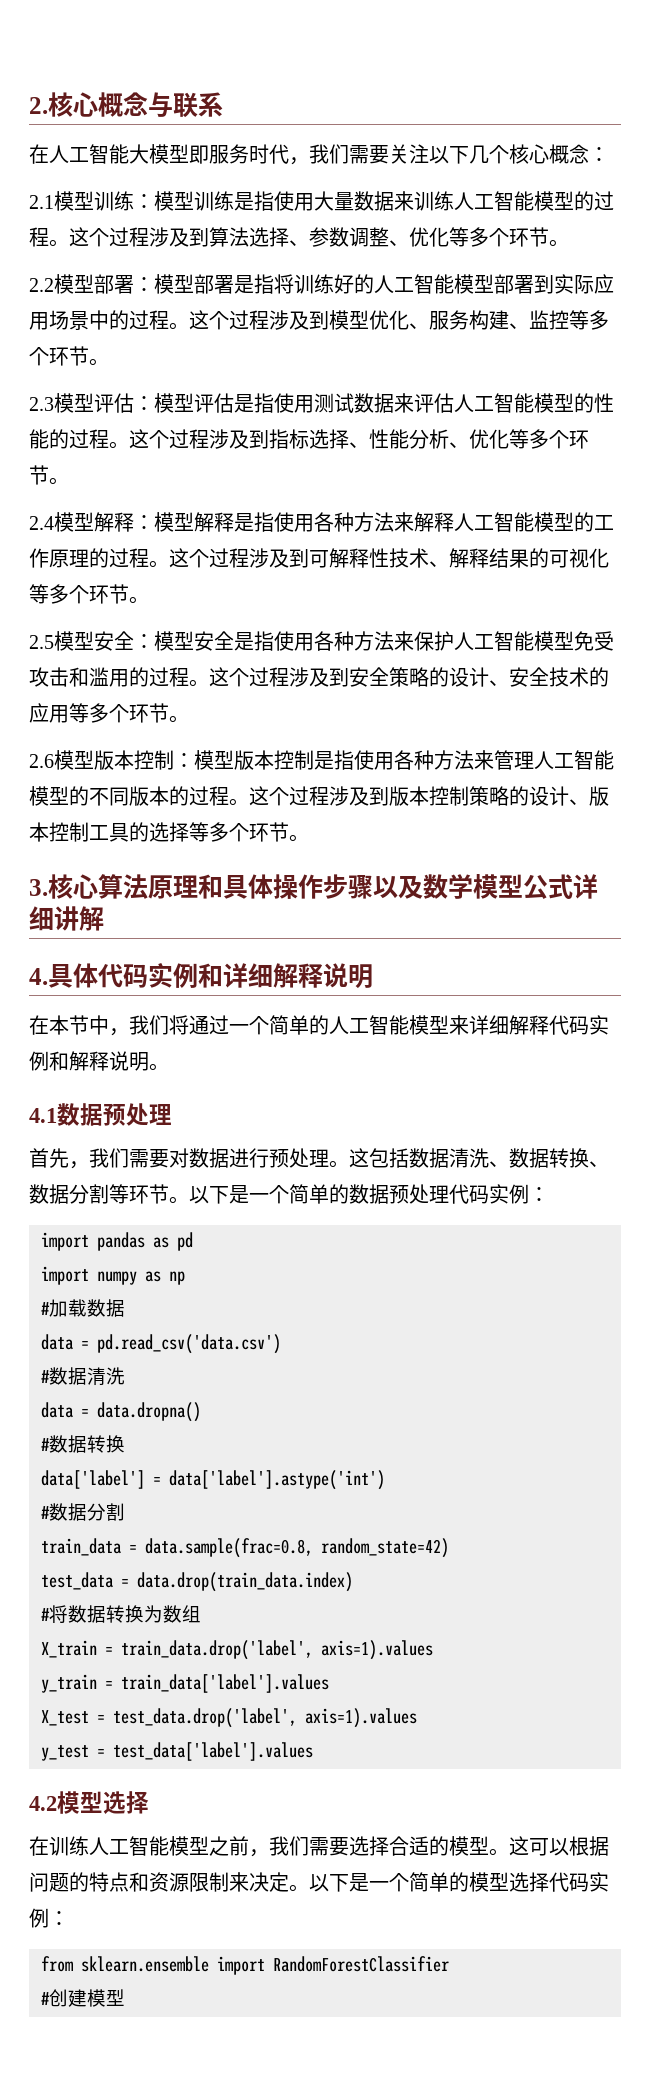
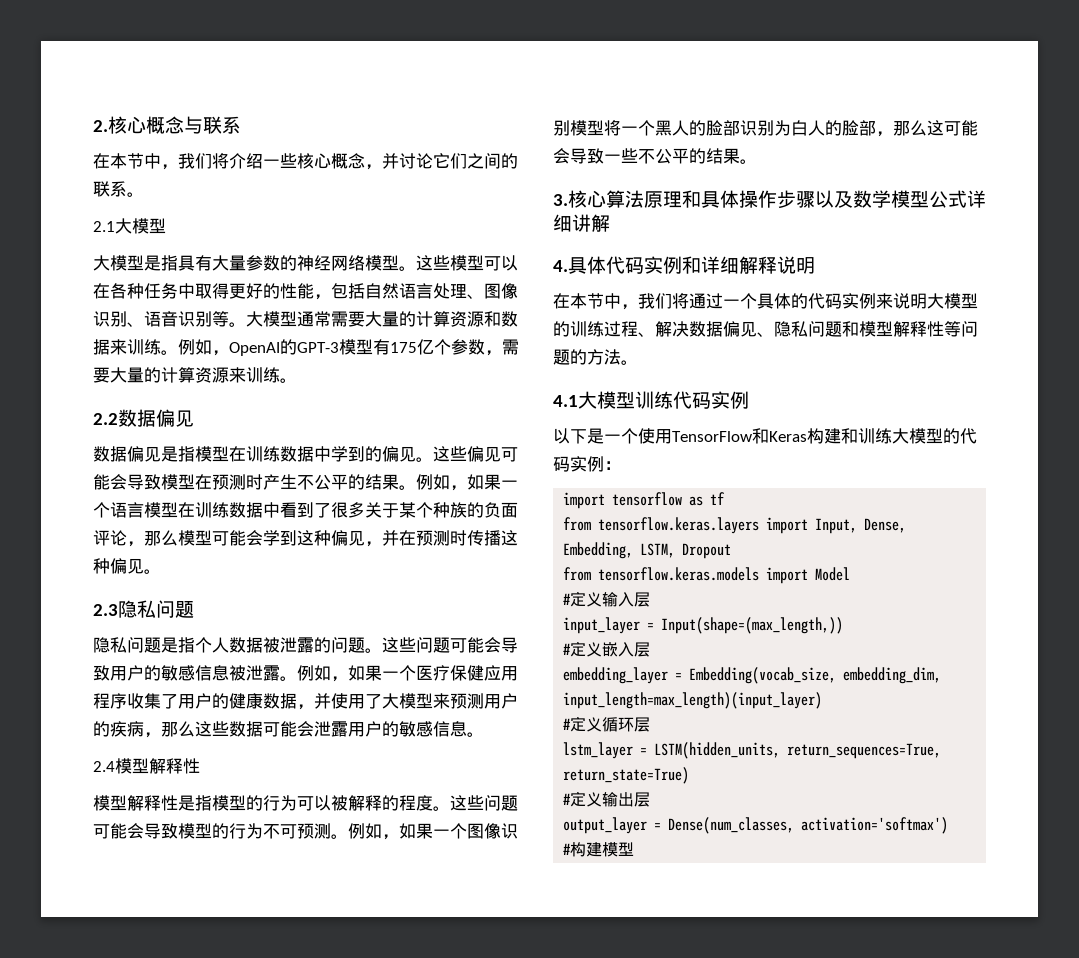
[49,144,609,165] 人工智能大模型即服务时代，我们需要关注以下几个核心概念： -> [110,153,518,170] [93,181,144,197] 本节中，我们将介绍一些核心概念，并讨论它们之间的联系。
[54,191,614,211] [29,227,569,247] [29,274,614,294] [29,310,609,330] [29,346,109,366] [29,393,614,413] [29,429,589,449] [29,465,49,485] 模型训练：模型训练是指使用大量数据来训练人工智能模型的过程。这个过程涉及到算法选择、参数调整、优化等多个环节。 // 2.2模型部署：模型部署是指将训练好的人工智能模型部署到实际应用场景中的过程。这个过程涉及到模型优化、服务构建、监控等多个环节。 // 2.3模型评估：模型评估是指使用测试数据来评估人工智能模型的性能的过程。这个过程涉及到指标选择、性能分析、优化等多个环节 -> [115,218,166,234] [93,255,518,271] [93,283,518,300] [93,311,518,327] [93,339,519,356] [93,367,297,383] [93,409,194,427] [93,446,518,462] [93,474,518,491] [93,502,518,518] [93,530,518,547] [93,558,161,574] [93,600,194,618] [93,637,518,653] [93,665,518,682] [93,693,518,710] [93,721,467,738] 大模型 // 大模型是指具有大量参数的神经网络模型。这些模型可以在各种任务中取得更好的性能，包括自然语言处理、图像识别、语音识别等。大模型通常需要大量的计算资源和数据来训练。例如，OpenAI的GPT-3模型有175亿个参数，需要大量的计算资源来训练。 // 2.2数据偏见 // 数据偏见是指模型在训练数据中学到的偏见。这些偏见可能会导致模型在预测时产生不公平的结果。例如，如果一个语言模型在训练数据中看到了很多关于某个种族的负面评论，那么模型可能会学到这种偏见，并在预测时传播这种偏见。 // 2.3隐私问题 // 隐私问题是指个人数据被泄露的问题。这些问题可能会导致用户的敏感信息被泄露。例如，如果一个医疗保健应用程序收集了用户的健康数据，并使用了大模型来预测用户的疾病，那么这些数据可能会泄露用户的敏感信息
[134,512,614,532] [29,548,609,568] [29,584,149,604] [29,631,614,651] [29,667,609,687] [29,703,189,723] [29,750,614,770] [29,786,609,806] [29,822,289,842] ：模型解释是指使用各种方法来解释人工智能模型的工作原理的过程。这个过程涉及到可解释性技术、解释结果的可视化等多个环节。 // 2.5模型安全：模型安全是指使用各种方法来保护人工智能模型免受攻击和滥用的过程。这个过程涉及到安全策略的设计、安全技术的应用等多个环节。 // 2.6模型版本控制：模型版本控制是指使用各种方法来管理人工智能模型的不同版本的过程。这个过程涉及到版本控制策略的设计、版本控制工具的选择等多个环节 -> [183,758,200,774] [93,795,518,811] [93,823,518,840] [553,120,978,137] [553,148,740,164] 性 // 模型解释性是指模型的行为可以被解释的程度。这些问题可能会导致模型的行为不可预测。例如，如果一个图像识别模型将一个黑人的脸部识别为白人的脸部，那么这可能会导致一些不公平的结果
[269,1015,609,1035] [29,1051,169,1071] [29,1103,172,1126] [29,1148,609,1169] [29,1184,549,1204] [41,1232,193,1251] [41,1266,185,1285] [41,1299,125,1317] [41,1334,281,1354] [41,1367,125,1386] [41,1402,201,1422] [41,1435,125,1453] [41,1470,385,1490] [41,1503,125,1521] [41,1538,449,1558] [41,1572,353,1592] [41,1605,201,1623] [41,1640,433,1660] [41,1674,329,1693] [41,1708,417,1728] [41,1742,313,1761] [29,1791,149,1814] [29,1836,609,1857] [29,1872,609,1892] [29,1908,69,1928] [41,1956,449,1975] [41,1989,68,2007] 简单的人工智能模型来详细解释代码实例和解释说明。 // 4.1数据预处理 // 首先，我们需要对数据进行预处理。这包括数据清洗、数据转换、数据分割等环节。以下是一个简单的数据预处理代码实例： // import pandas as pd // import numpy as np // #加载数据 // data = pd.read_csv('data.csv') // #数据清洗 // data = data.dropna() // #数据转换 // data['label'] = data['label'].astype('int') // #数据分割 // train_data = data.sample(frac=0.8, random_state=42) // test_data = data.drop(train_data.index) // #将数据转换为数组 // X_train = train_data.drop('label', axis=1).values // y_train = train_data['label'].values // X_test = test_data.drop('label', axis=1).values // y_test = test_data['label'].values // 4.2模型选择 // 在训练人工智能模型之前，我们需要选择合适的模型。这可以根据问题的特点和资源限制来决定。以下是一个简单的模型选择代码实例： // from sklearn.ensemble import RandomForestClassifier // #创 -> [757,293,978,309] [553,321,978,337] [553,349,638,365] [553,391,749,409] [553,428,977,444] [553,456,621,472] [563,492,726,509] [563,517,907,534] [563,542,732,559] [563,567,851,584] [563,591,651,607] [563,617,844,634] [563,641,651,657] [563,667,942,684] [563,692,823,709] [563,716,651,732] [563,742,942,759] [563,767,690,784] [563,791,651,807] [563,817,949,834] [563,842,587,857] 具体的代码实例来说明大模型的训练过程、解决数据偏见、隐私问题和模型解释性等问题的方法。 // 4.1大模型训练代码实例 // 以下是一个使用TensorFlow和Keras构建和训练大模型的代码实例： // import tensorflow as tf // from tensorflow.keras.layers import Input, Dense, Embedding, LSTM, Dropout // from tensorflow.keras.models import Model // #定义输入层 // input_layer = Input(shape=(max_length,)) // #定义嵌入层 // embedding_layer = Embedding(vocab_size, embedding_dim, input_length=max_length)(input_layer) // #定义循环层 // lstm_layer = LSTM(hidden_units, return_sequences=True, return_state=True) // #定义输出层 // output_layer = Dense(num_classes, activation='softmax') // #构

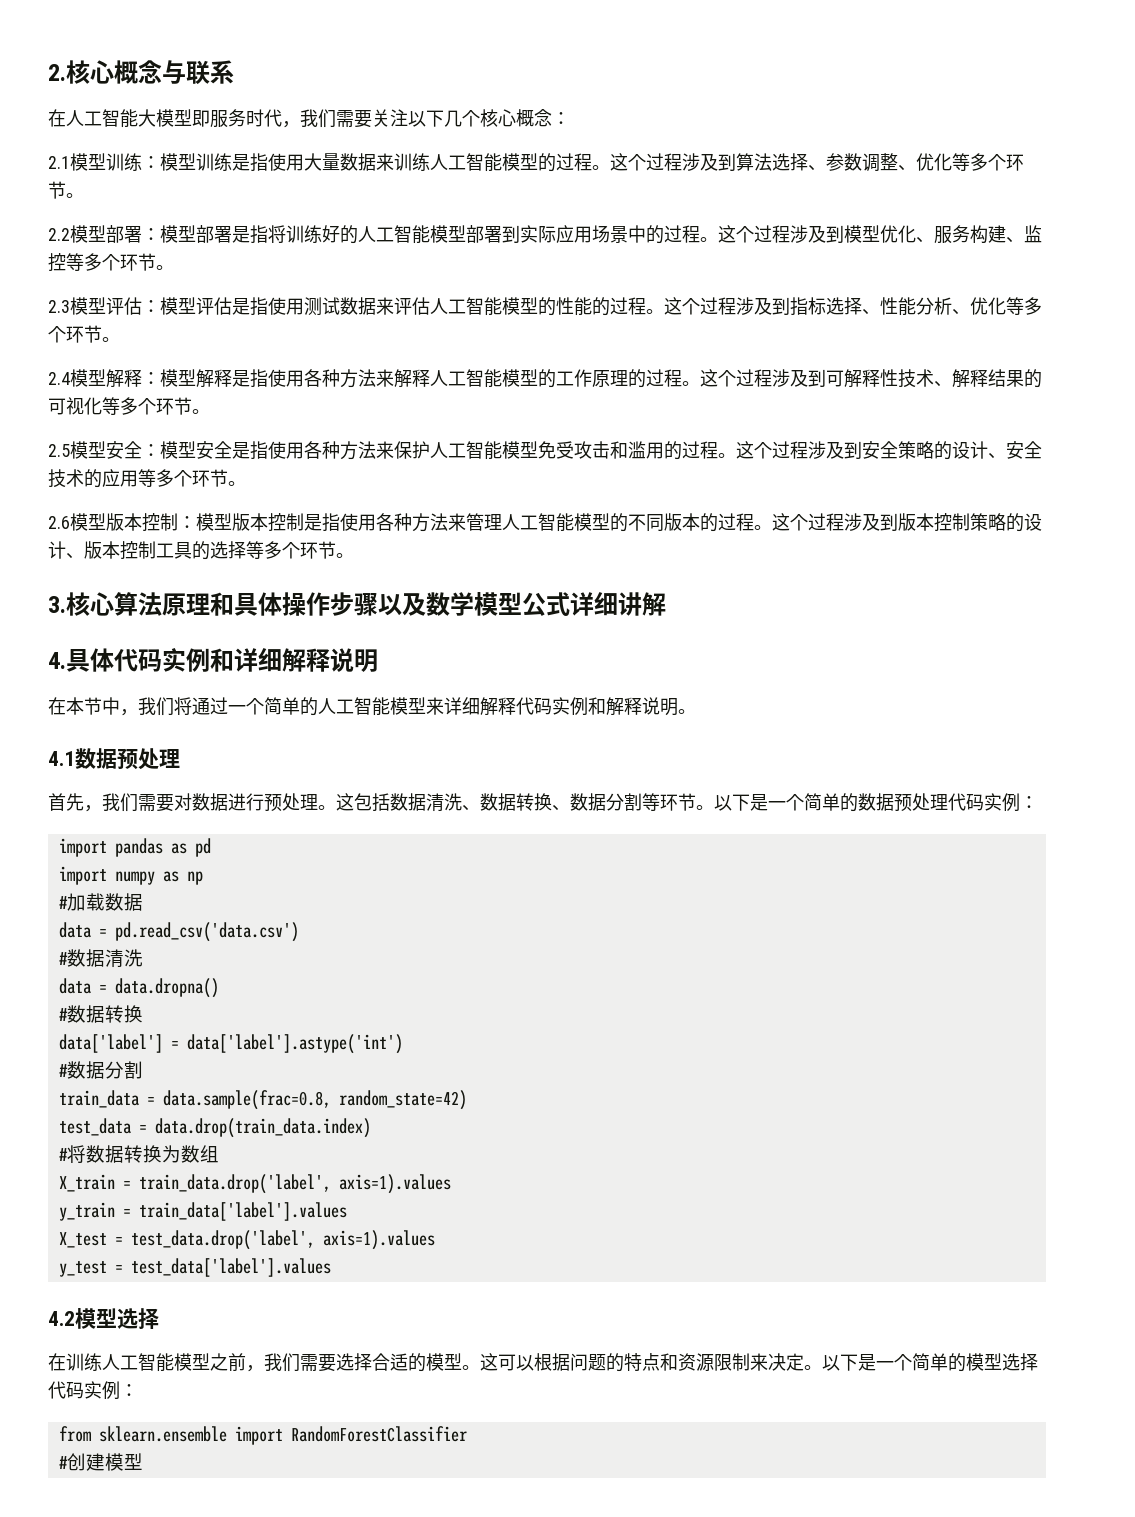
[110,153,518,170] [93,181,144,197] 本节中，我们将介绍一些核心概念，并讨论它们之间的联系。 -> [66,109,570,128] 人工智能大模型即服务时代，我们需要关注以下几个核心概念：
[115,218,166,234] [93,255,518,271] [93,283,518,300] [93,311,518,327] [93,339,519,356] [93,367,297,383] [93,409,194,427] [93,446,518,462] [93,474,518,491] [93,502,518,518] [93,530,518,547] [93,558,161,574] [93,600,194,618] [93,637,518,653] [93,665,518,682] [93,693,518,710] [93,721,467,738] 大模型 // 大模型是指具有大量参数的神经网络模型。这些模型可以在各种任务中取得更好的性能，包括自然语言处理、图像识别、语音识别等。大模型通常需要大量的计算资源和数据来训练。例如，OpenAI的GPT-3模型有175亿个参数，需要大量的计算资源来训练。 // 2.2数据偏见 // 数据偏见是指模型在训练数据中学到的偏见。这些偏见可能会导致模型在预测时产生不公平的结果。例如，如果一个语言模型在训练数据中看到了很多关于某个种族的负面评论，那么模型可能会学到这种偏见，并在预测时传播这种偏见。 // 2.3隐私问题 // 隐私问题是指个人数据被泄露的问题。这些问题可能会导致用户的敏感信息被泄露。例如，如果一个医疗保健应用程序收集了用户的健康数据，并使用了大模型来预测用户的疾病，那么这些数据可能会泄露用户的敏感信息 -> [70,153,1024,172] [48,181,84,199] [48,225,1042,244] [48,253,174,272] [48,297,1042,316] [48,325,102,343] 模型训练：模型训练是指使用大量数据来训练人工智能模型的过程。这个过程涉及到算法选择、参数调整、优化等多个环节。 // 2.2模型部署：模型部署是指将训练好的人工智能模型部署到实际应用场景中的过程。这个过程涉及到模型优化、服务构建、监控等多个环节。 // 2.3模型评估：模型评估是指使用测试数据来评估人工智能模型的性能的过程。这个过程涉及到指标选择、性能分析、优化等多个环节
[183,758,200,774] [93,795,518,811] [93,823,518,840] [553,120,978,137] [553,148,740,164] 性 // 模型解释性是指模型的行为可以被解释的程度。这些问题可能会导致模型的行为不可预测。例如，如果一个图像识别模型将一个黑人的脸部识别为白人的脸部，那么这可能会导致一些不公平的结果 -> [142,369,1042,388] [48,397,210,415] [48,441,1042,460] [48,469,246,488] [48,513,1042,532] [48,541,336,560] ：模型解释是指使用各种方法来解释人工智能模型的工作原理的过程。这个过程涉及到可解释性技术、解释结果的可视化等多个环节。 // 2.5模型安全：模型安全是指使用各种方法来保护人工智能模型免受攻击和滥用的过程。这个过程涉及到安全策略的设计、安全技术的应用等多个环节。 // 2.6模型版本控制：模型版本控制是指使用各种方法来管理人工智能模型的不同版本的过程。这个过程涉及到版本控制策略的设计、版本控制工具的选择等多个环节
[757,293,978,309] [553,321,978,337] [553,349,638,365] [553,391,749,409] [553,428,977,444] [553,456,621,472] [563,492,726,509] [563,517,907,534] [563,542,732,559] [563,567,851,584] [563,591,651,607] [563,617,844,634] [563,641,651,657] [563,667,942,684] [563,692,823,709] [563,716,651,732] [563,742,942,759] [563,767,690,784] [563,791,651,807] [563,817,949,834] [563,842,587,857] 具体的代码实例来说明大模型的训练过程、解决数据偏见、隐私问题和模型解释性等问题的方法。 // 4.1大模型训练代码实例 // 以下是一个使用TensorFlow和Keras构建和训练大模型的代码实例： // import tensorflow as tf // from tensorflow.keras.layers import Input, Dense, Embedding, LSTM, Dropout // from tensorflow.keras.models import Model // #定义输入层 // input_layer = Input(shape=(max_length,)) // #定义嵌入层 // embedding_layer = Embedding(vocab_size, embedding_dim, input_length=max_length)(input_layer) // #定义循环层 // lstm_layer = LSTM(hidden_units, return_sequences=True, return_state=True) // #定义输出层 // output_layer = Dense(num_classes, activation='softmax') // #构 -> [264,697,696,716] [48,748,180,770] [48,793,1038,812] [58,838,211,857] [58,866,203,885] [58,893,143,911] [58,922,299,942] [58,949,143,968] [58,978,219,998] [58,1005,143,1023] [58,1034,403,1054] [58,1061,143,1079] [58,1090,467,1110] [58,1118,371,1138] [58,1145,219,1163] [58,1174,451,1194] [58,1202,347,1221] [58,1230,435,1250] [58,1258,331,1277] [48,1308,159,1329] [48,1353,1038,1372] [48,1381,138,1400] [58,1426,467,1445] [58,1453,86,1471] 简单的人工智能模型来详细解释代码实例和解释说明。 // 4.1数据预处理 // 首先，我们需要对数据进行预处理。这包括数据清洗、数据转换、数据分割等环节。以下是一个简单的数据预处理代码实例： // import pandas as pd // import numpy as np // #加载数据 // data = pd.read_csv('data.csv') // #数据清洗 // data = data.dropna() // #数据转换 // data['label'] = data['label'].astype('int') // #数据分割 // train_data = data.sample(frac=0.8, random_state=42) // test_data = data.drop(train_data.index) // #将数据转换为数组 // X_train = train_data.drop('label', axis=1).values // y_train = train_data['label'].values // X_test = test_data.drop('label', axis=1).values // y_test = test_data['label'].values // 4.2模型选择 // 在训练人工智能模型之前，我们需要选择合适的模型。这可以根据问题的特点和资源限制来决定。以下是一个简单的模型选择代码实例： // from sklearn.ensemble import RandomForestClassifier // #创

